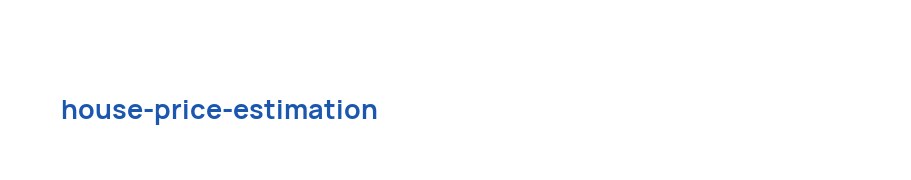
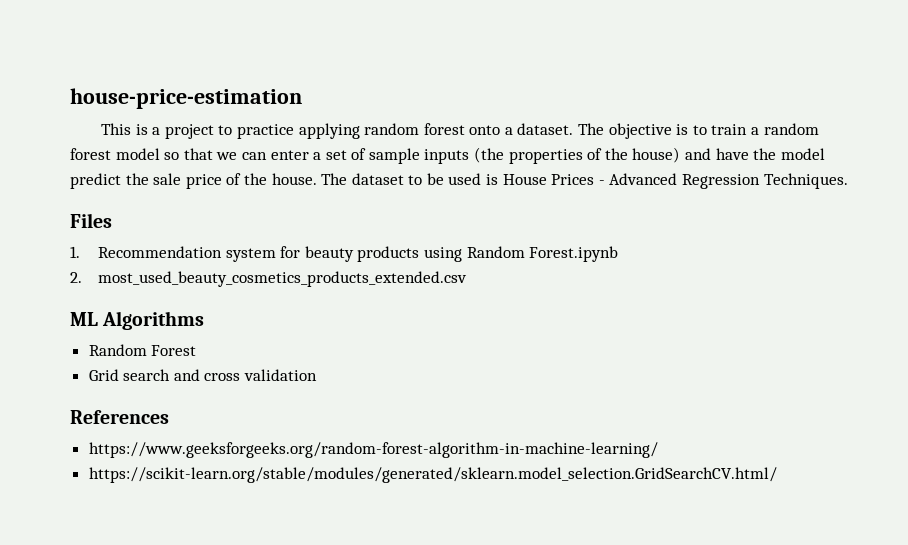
(378, 112) none -> [101,123,819,139] [70,147,825,164] [70,173,848,189] [70,213,112,228] [70,246,619,262] [70,271,467,287] [70,311,205,330] [88,344,197,356] [88,369,318,381] [70,410,169,424] [88,442,658,458] [88,467,777,483] // This is a project to practice applying random forest onto a dataset. The objective is to train a random forest model so that we can enter a set of sample inputs (the properties of the house) and have the model predict the sale price of the house. The dataset to be used is House Prices - Advanced Regression Techniques. // Files // 1. Recommendation system for beauty products using Random Forest.ipynb // 2. most_used_beauty_cosmetics_products_extended.csv // ML Algorithms // Random Forest // Grid search and cross validation // References // https://www.geeksforgeeks.org/random-forest-algorithm-in-machine-learning/ // https://scikit-learn.org/stable/modules/generated/sklearn.model_selection.GridSearchCV.html/

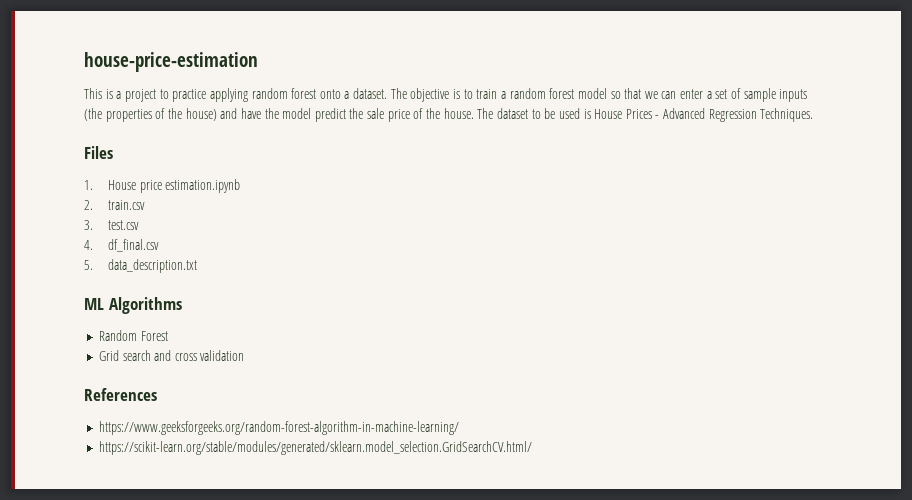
[97,246,619,262] [70,271,467,287] Recommendation system for beauty products using Random Forest.ipynb // 2. most_used_beauty_cosmetics_products_extended.csv -> [108,179,241,193] [84,200,146,210] [84,220,140,230] [84,239,160,252] [84,259,198,273] House price estimation.ipynb // 2. train.csv // 3. test.csv // 4. df_final.csv // 5. data_description.txt

